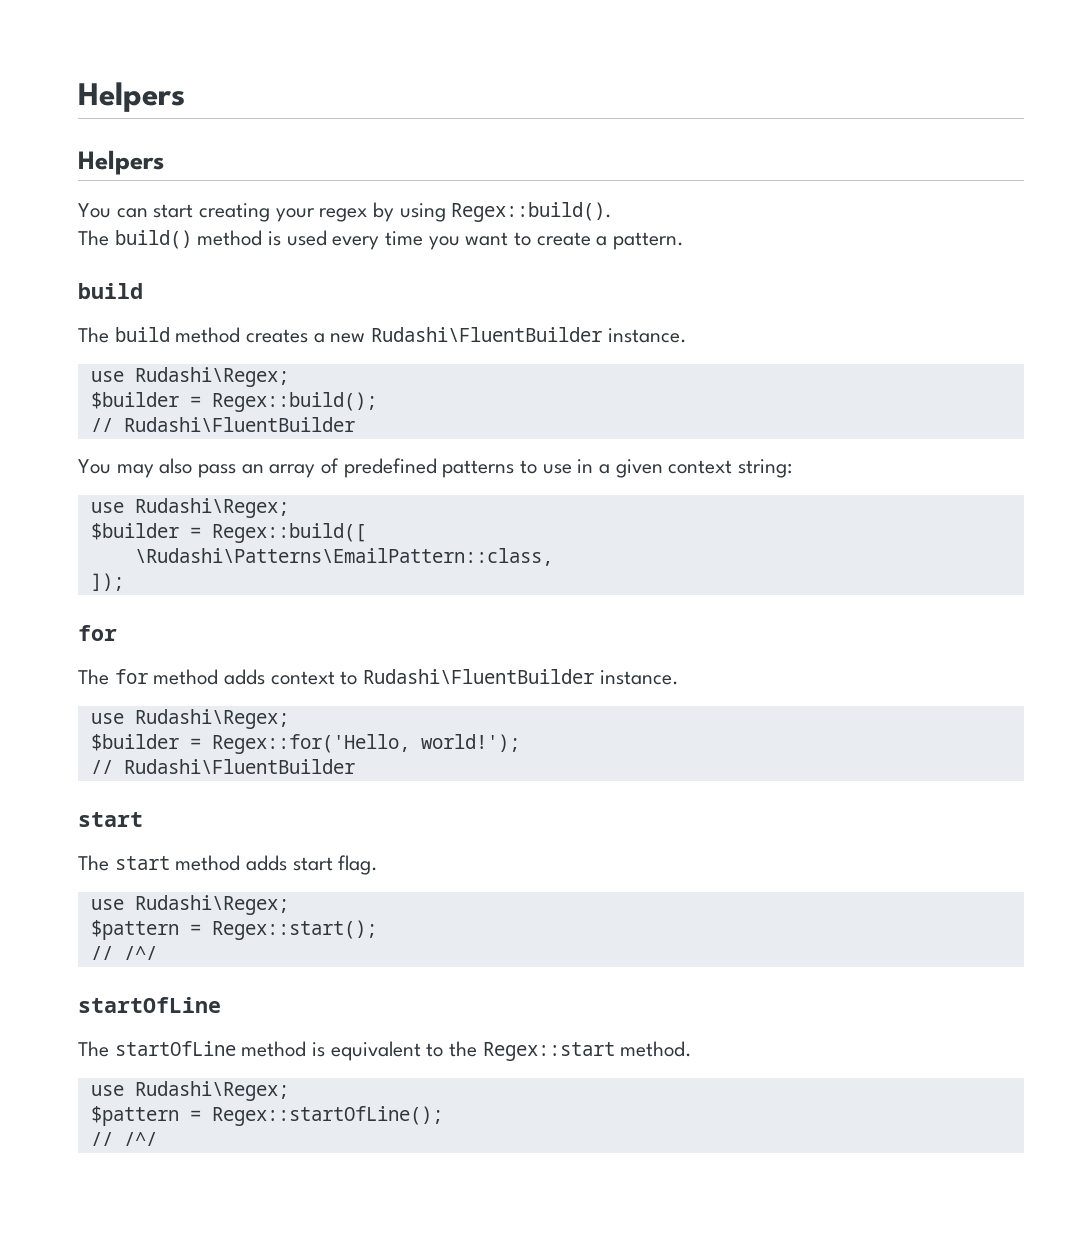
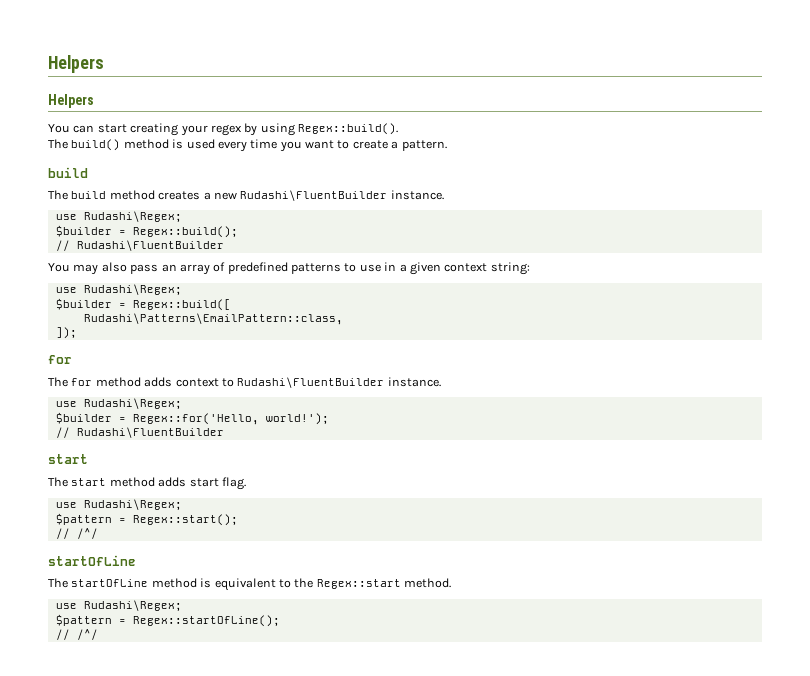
[134,548,553,566] \Rudashi\Patterns\EmailPattern::class, -> [83,313,343,325] Rudashi\Patterns\EmailPattern::class,

